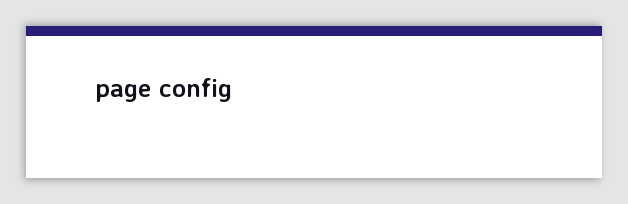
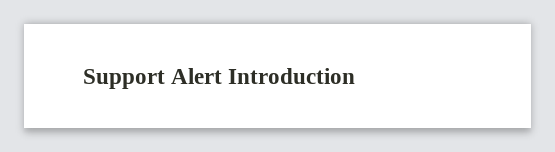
[95,78,232,102] page config -> [83,68,356,89] Support Alert Introduction

